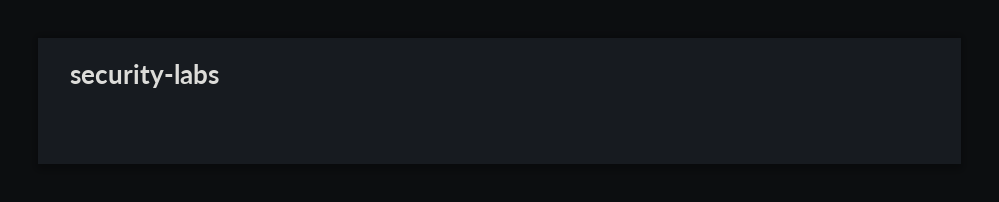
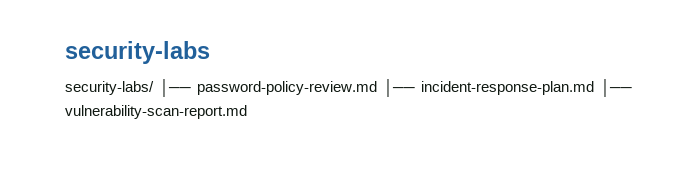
(219, 76) none -> [65,79,633,97] [65,105,247,119] // security-labs/ │── password-policy-review.md │── incident-response-plan.md │── vulnerability-scan-report.md

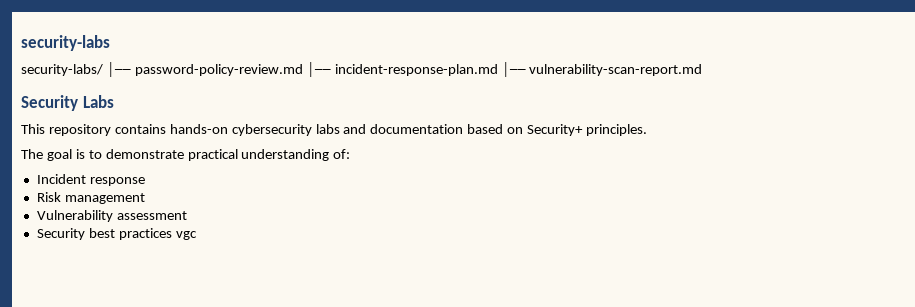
(247, 112) none -> [21,95,114,111] [21,124,648,136] [21,149,351,161] [36,174,145,186] [36,192,145,204] [36,210,187,222] [36,228,197,240] // Security Labs // This repository contains hands-on cybersecurity labs and documentation based on Security+ principles. // The goal is to demonstrate practical understanding of: // Incident response // Risk management // Vulnerability assessment // Security best practices vgc

